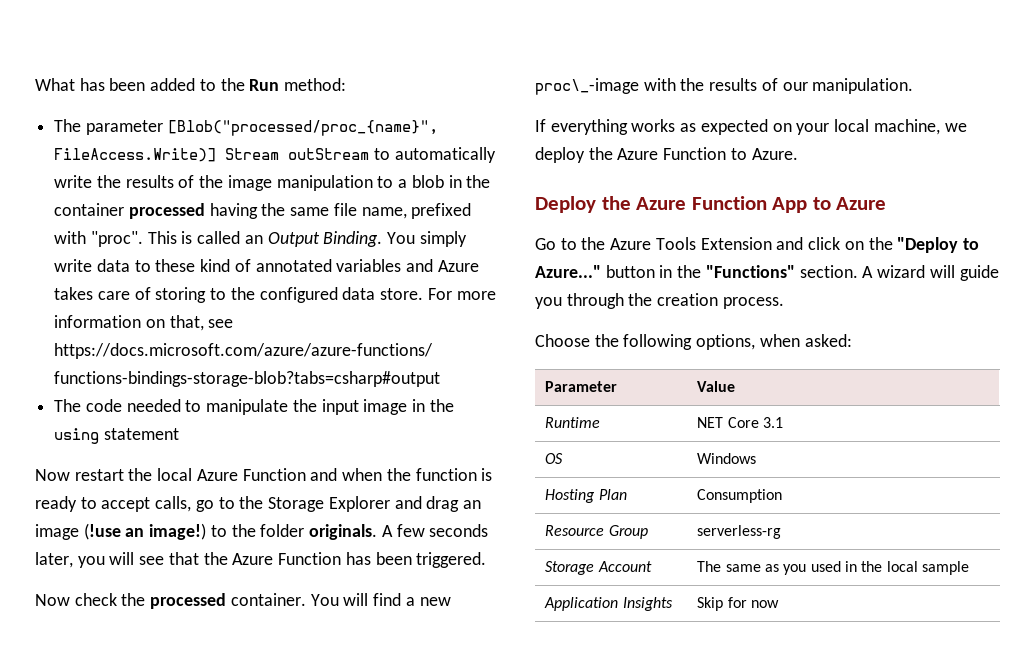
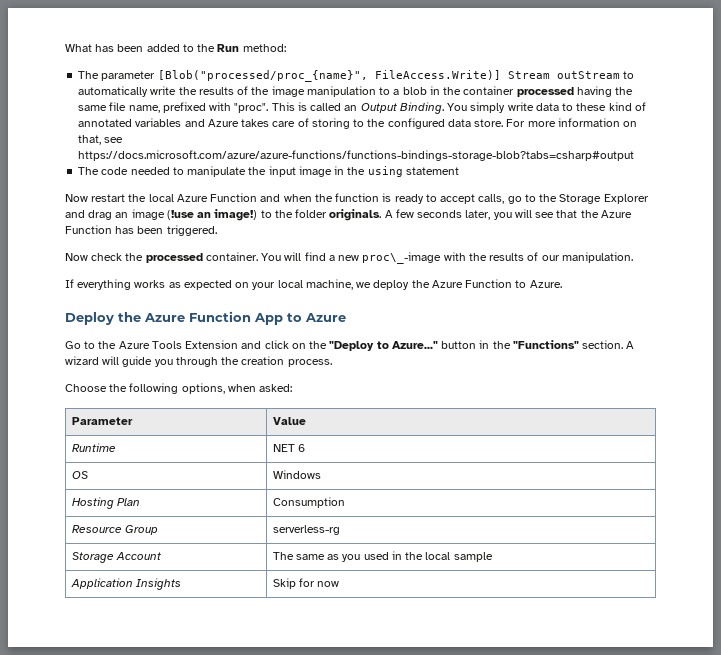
[727,417,783,428] Core 3.1 -> [297,444,305,452] 6

